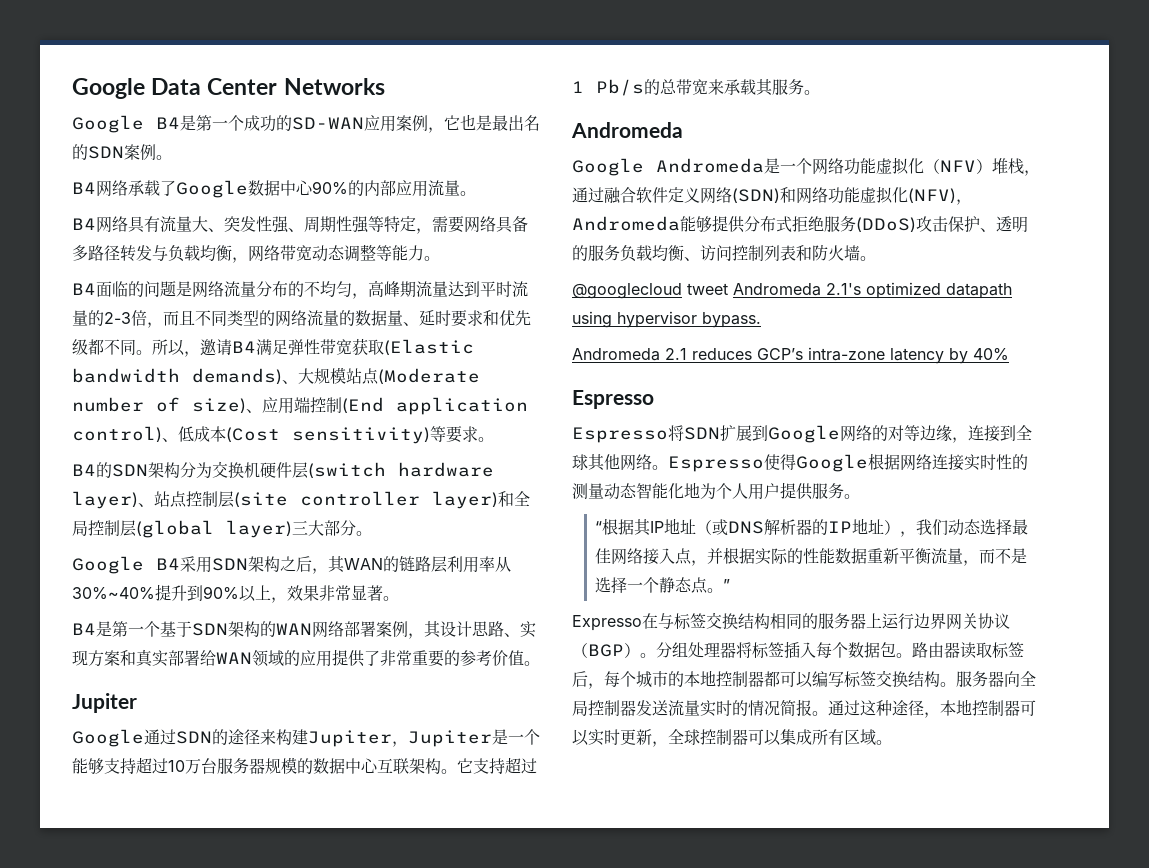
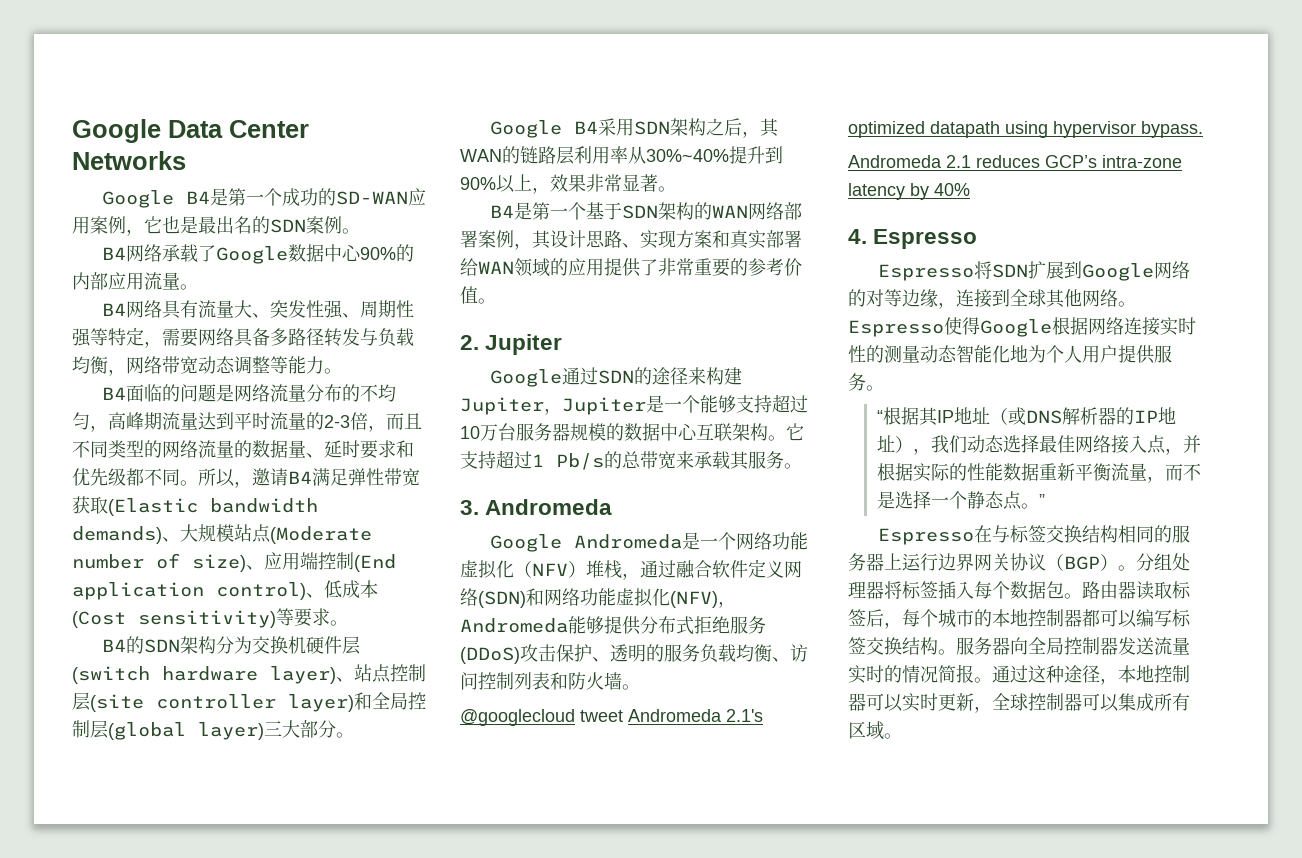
(540, 663) none -> [460,335,479,350] 2.
(820, 92) none -> [460,500,479,515] 3.
(1009, 354) none -> [848,229,867,244] 4.
[572,615,642,631] Expresso -> [877,528,974,545] Espresso

